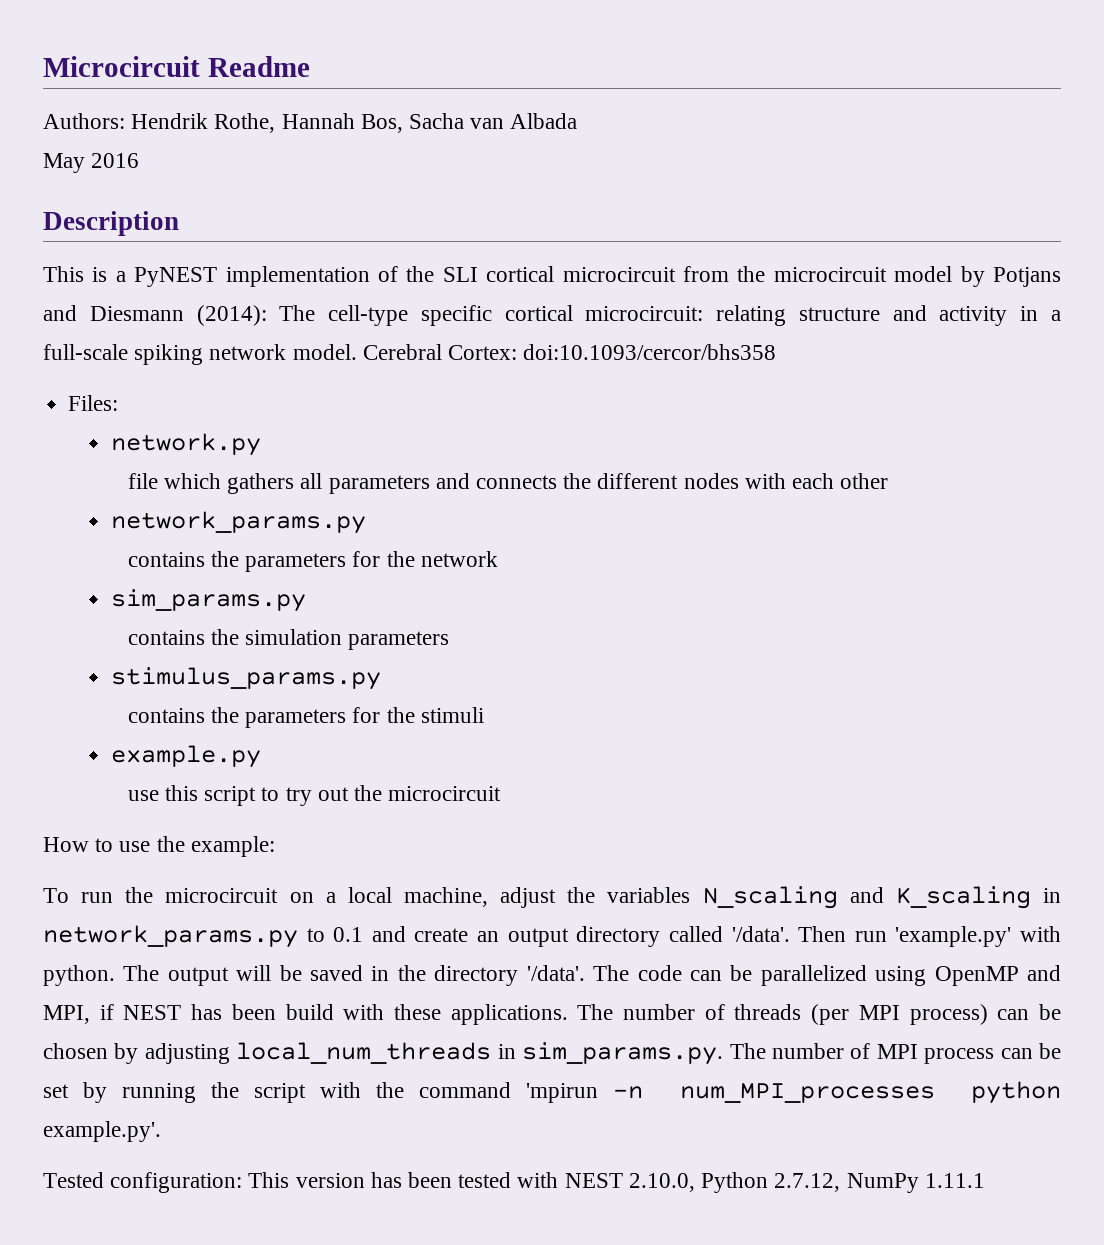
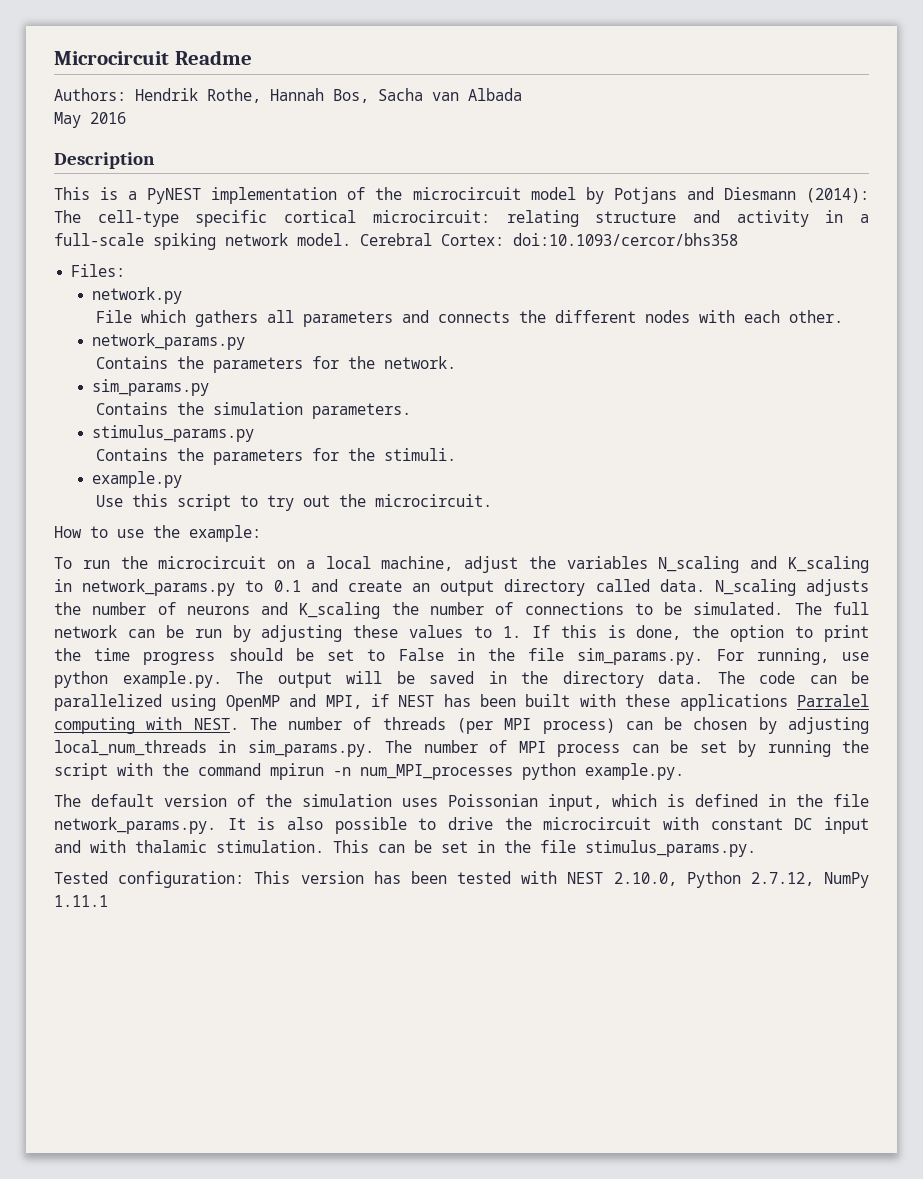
[442,266,766,282] SLI cortical microcircuit from the -> (403, 193) none
[127,473,158,489] file -> [95,310,132,323] File
[840,473,889,489] other -> [788,310,843,323] other.
[127,551,498,572] contains the parameters for the network -> [95,356,456,373] Contains the parameters for the network.
[127,629,450,650] contains the simulation parameters -> [95,402,411,419] Contains the simulation parameters.
[127,707,484,728] contains the parameters for the stimuli -> [95,448,456,465] Contains the parameters for the stimuli.
[127,790,159,801] use -> [95,495,123,507] Use
[388,786,502,801] microcircuit -> [374,494,492,507] microcircuit.
[731,926,1062,947] [43,965,115,986] '/data'. Then run 'example.py' with python. -> [659,579,869,596] [54,602,870,619] [54,625,869,642] [54,648,869,665] [54,671,222,688] data. N_scaling adjusts the number of neurons and K_scaling the number of connections to be simulated. The full network can be run by adjusting these values to 1. If this is done, the option to print the time progress should be set to False in the file sim_params.py. For running, use python example.py.
[526,965,585,981] '/data'. -> [658,671,703,684] data.
[285,1004,334,1020] build -> [525,694,571,707] built
[450,1004,568,1025] applications. -> [679,694,869,711] [54,717,239,734] applications Parralel computing with NEST.
[526,1083,599,1103] 'mpirun -> [270,763,324,780] mpirun
[43,1121,161,1142] example.py'. -> [585,763,684,780] [54,794,869,811] [54,817,869,834] [54,840,756,857] example.py. // The default version of the simulation uses Poissonian input, which is defined in the file network_params.py. It is also possible to drive the microcircuit with constant DC input and with thalamic stimulation. This can be set in the file stimulus_params.py.

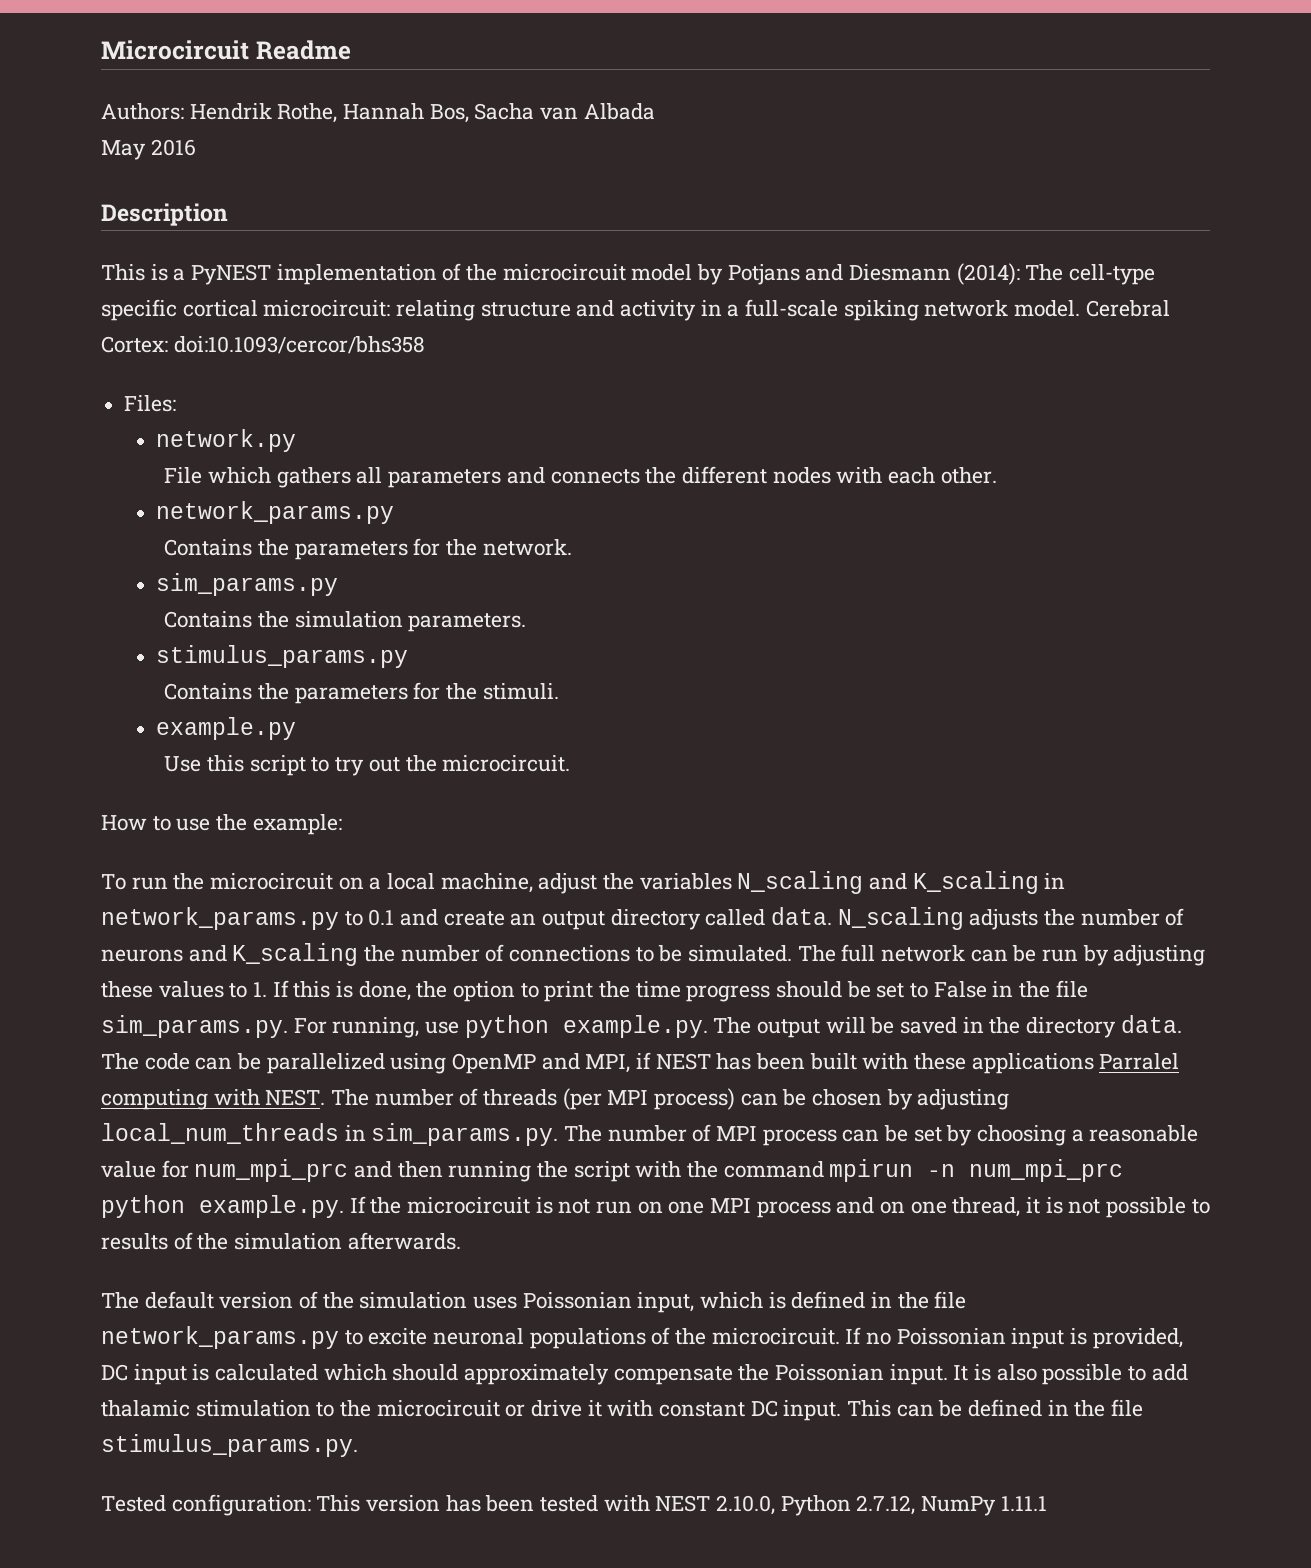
(757, 748) none -> [977,1125,1199,1146] [101,1159,443,1182] choosing a reasonable value for num_mpi_prc and then
[360,763,684,780] num_MPI_processes python example.py. -> [969,1159,1124,1182] [101,1195,1210,1218] [101,1232,461,1250] num_mpi_prc python example.py. If the microcircuit is not run on one MPI process and on one thread, it is not possible to results of the simulation afterwards.
[54,817,216,834] network_params.py. -> [101,1326,1183,1349] [101,1364,948,1385] network_params.py to excite neuronal populations of the microcircuit. If no Poissonian input is provided, DC input is calculated which should approximately compensate the Poissonian input.
[448,817,869,834] [54,840,324,853] drive the microcircuit with constant DC input and with thalamic stimulation. -> [1151,1364,1188,1381] [101,1400,842,1421] add thalamic stimulation to the microcircuit or drive it with constant DC input.
[441,841,468,853] set -> [968,1399,1043,1417] defined

